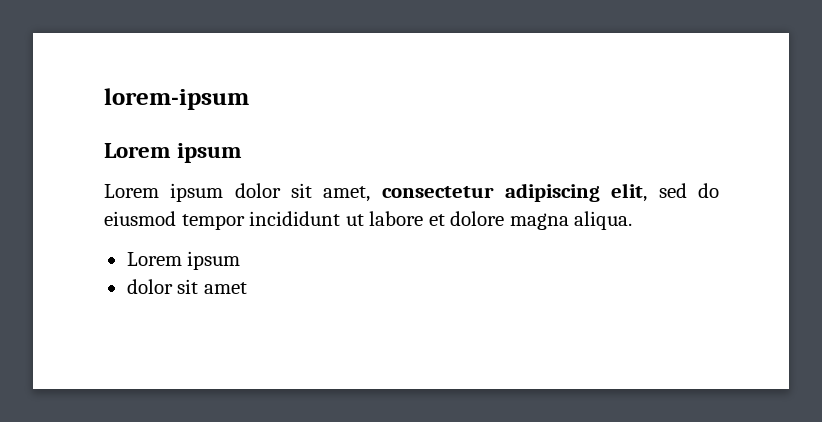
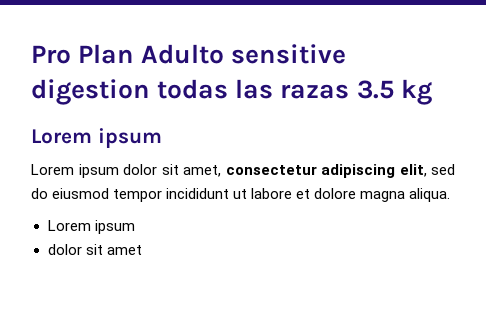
[104,88,249,110] lorem-ipsum -> [31,44,347,64] [31,79,432,105] Pro Plan Adulto sensitive digestion todas las razas 3.5 kg

